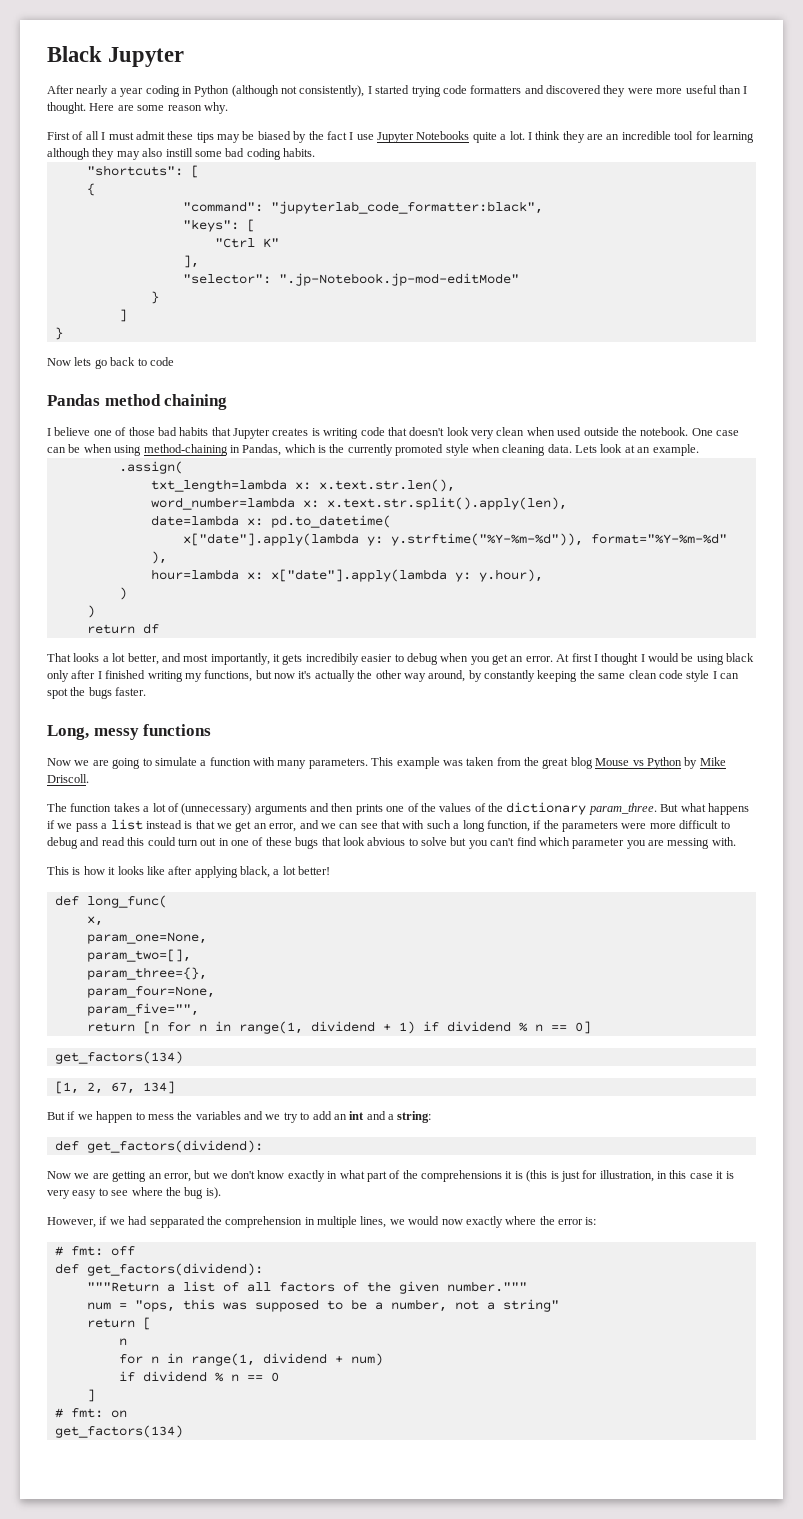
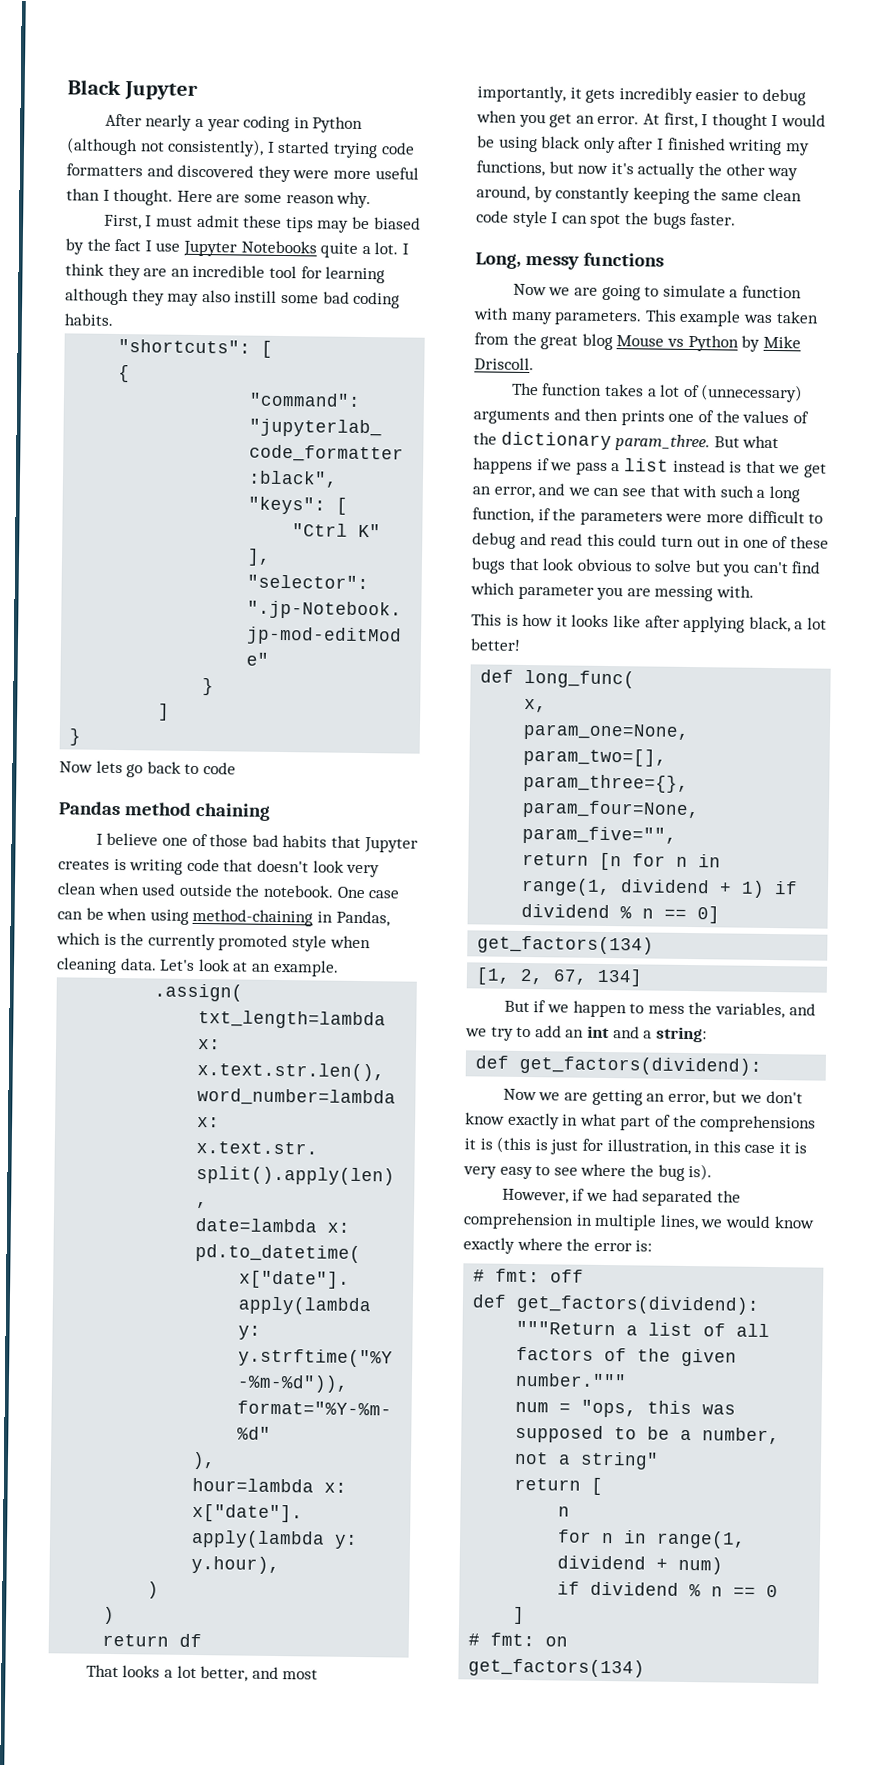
[47,131,99,140] First of all -> [103,214,142,230] First,
[575,445,597,453] Lets -> [159,959,196,971] Let's
[305,653,359,665] incredibily -> [618,87,693,104] incredibly
[571,653,592,662] first -> [663,112,698,129] first,
[367,837,406,846] abvious -> [576,558,633,572] obvious
[195,1111,241,1120] variables -> [715,1002,786,1019] variables,
[149,1216,205,1228] sepparated -> [642,1189,714,1207] separated
[441,1219,463,1225] now -> [773,1216,815,1229] know

